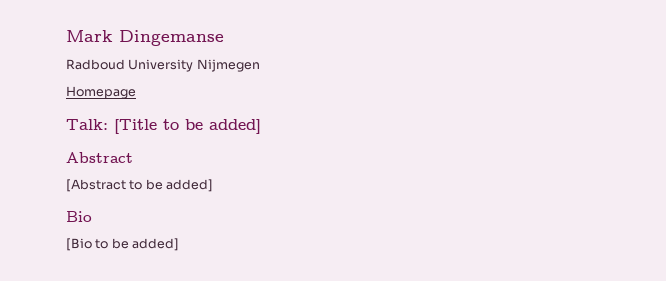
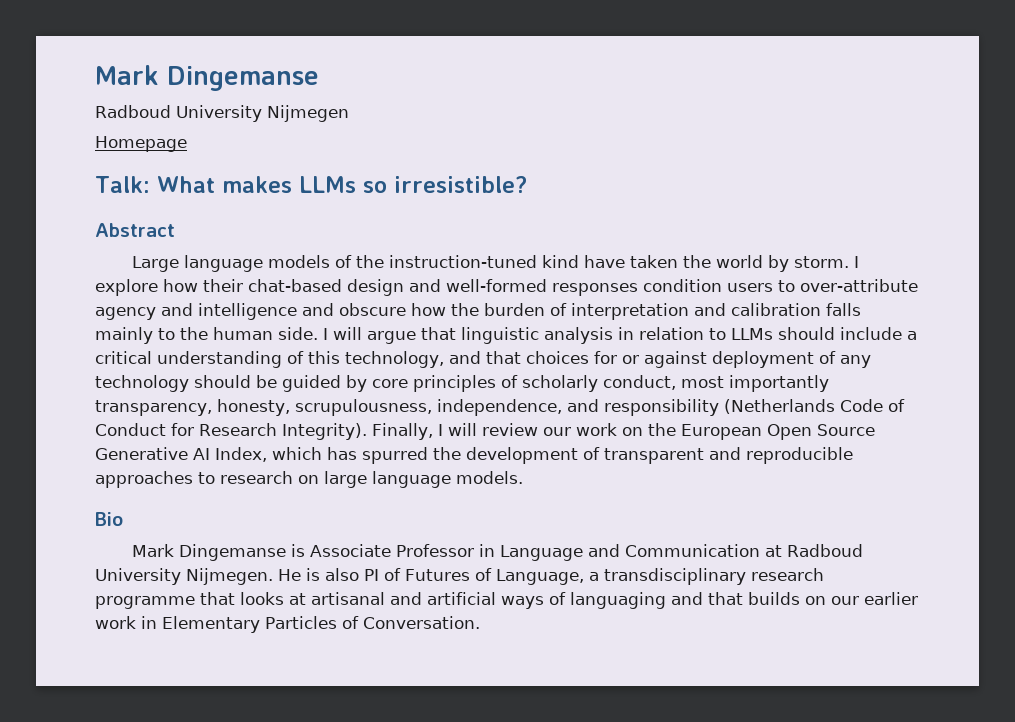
[114,119,261,134] [66,152,133,163] [66,179,214,192] [66,211,92,222] [66,238,180,251] [Title to be added] // Abstract // [Abstract to be added] // Bio // [Bio to be added] -> [156,176,527,193] [95,223,175,237] [131,255,859,272] [95,279,918,296] [95,303,861,320] [95,327,917,344] [95,351,871,368] [95,375,829,392] [95,399,905,416] [95,423,875,440] [95,447,853,464] [95,471,523,488] [95,512,123,526] [131,544,863,561] [95,568,824,585] [95,592,918,609] [95,616,480,633] What makes LLMs so irresistible? // Abstract // Large language models of the instruction-tuned kind have taken the world by storm. I explore how their chat-based design and well-formed responses condition users to over-attribute agency and intelligence and obscure how the burden of interpretation and calibration falls mainly to the human side. I will argue that linguistic analysis in relation to LLMs should include a critical understanding of this technology, and that choices for or against deployment of any technology should be guided by core principles of scholarly conduct, most importantly transparency, honesty, scrupulousness, independence, and responsibility (Netherlands Code of Conduct for Research Integrity). Finally, I will review our work on the European Open Source Generative AI Index, which has spurred the development of transparent and reproducible approaches to research on large language models. // Bio // Mark Dingemanse is Associate Professor in Language and Communication at Radboud University Nijmegen. He is also PI of Futures of Language, a transdisciplinary research programme that looks at artisanal and artificial ways of languaging and that builds on our earlier work in Elementary Particles of Conversation.

